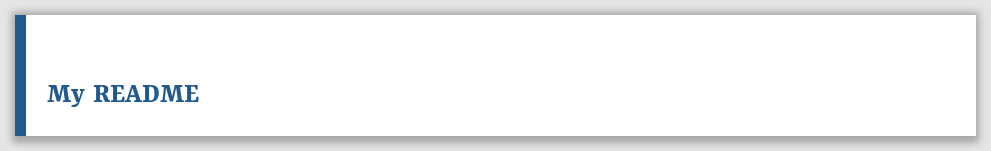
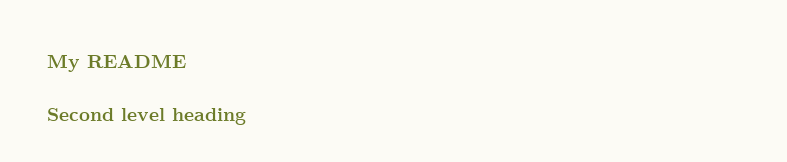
(199, 93) none -> [47,108,246,125] // Second level heading

